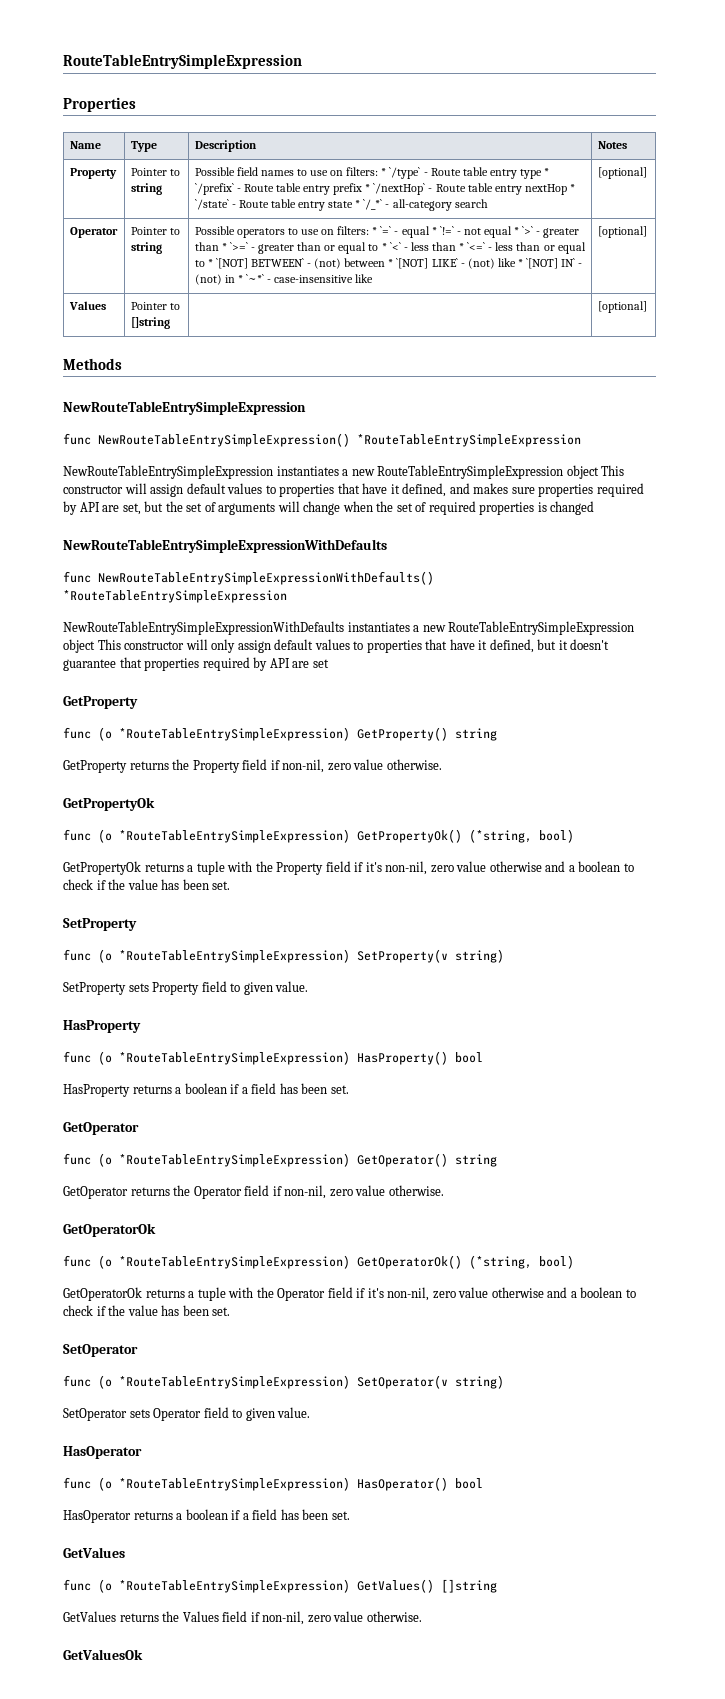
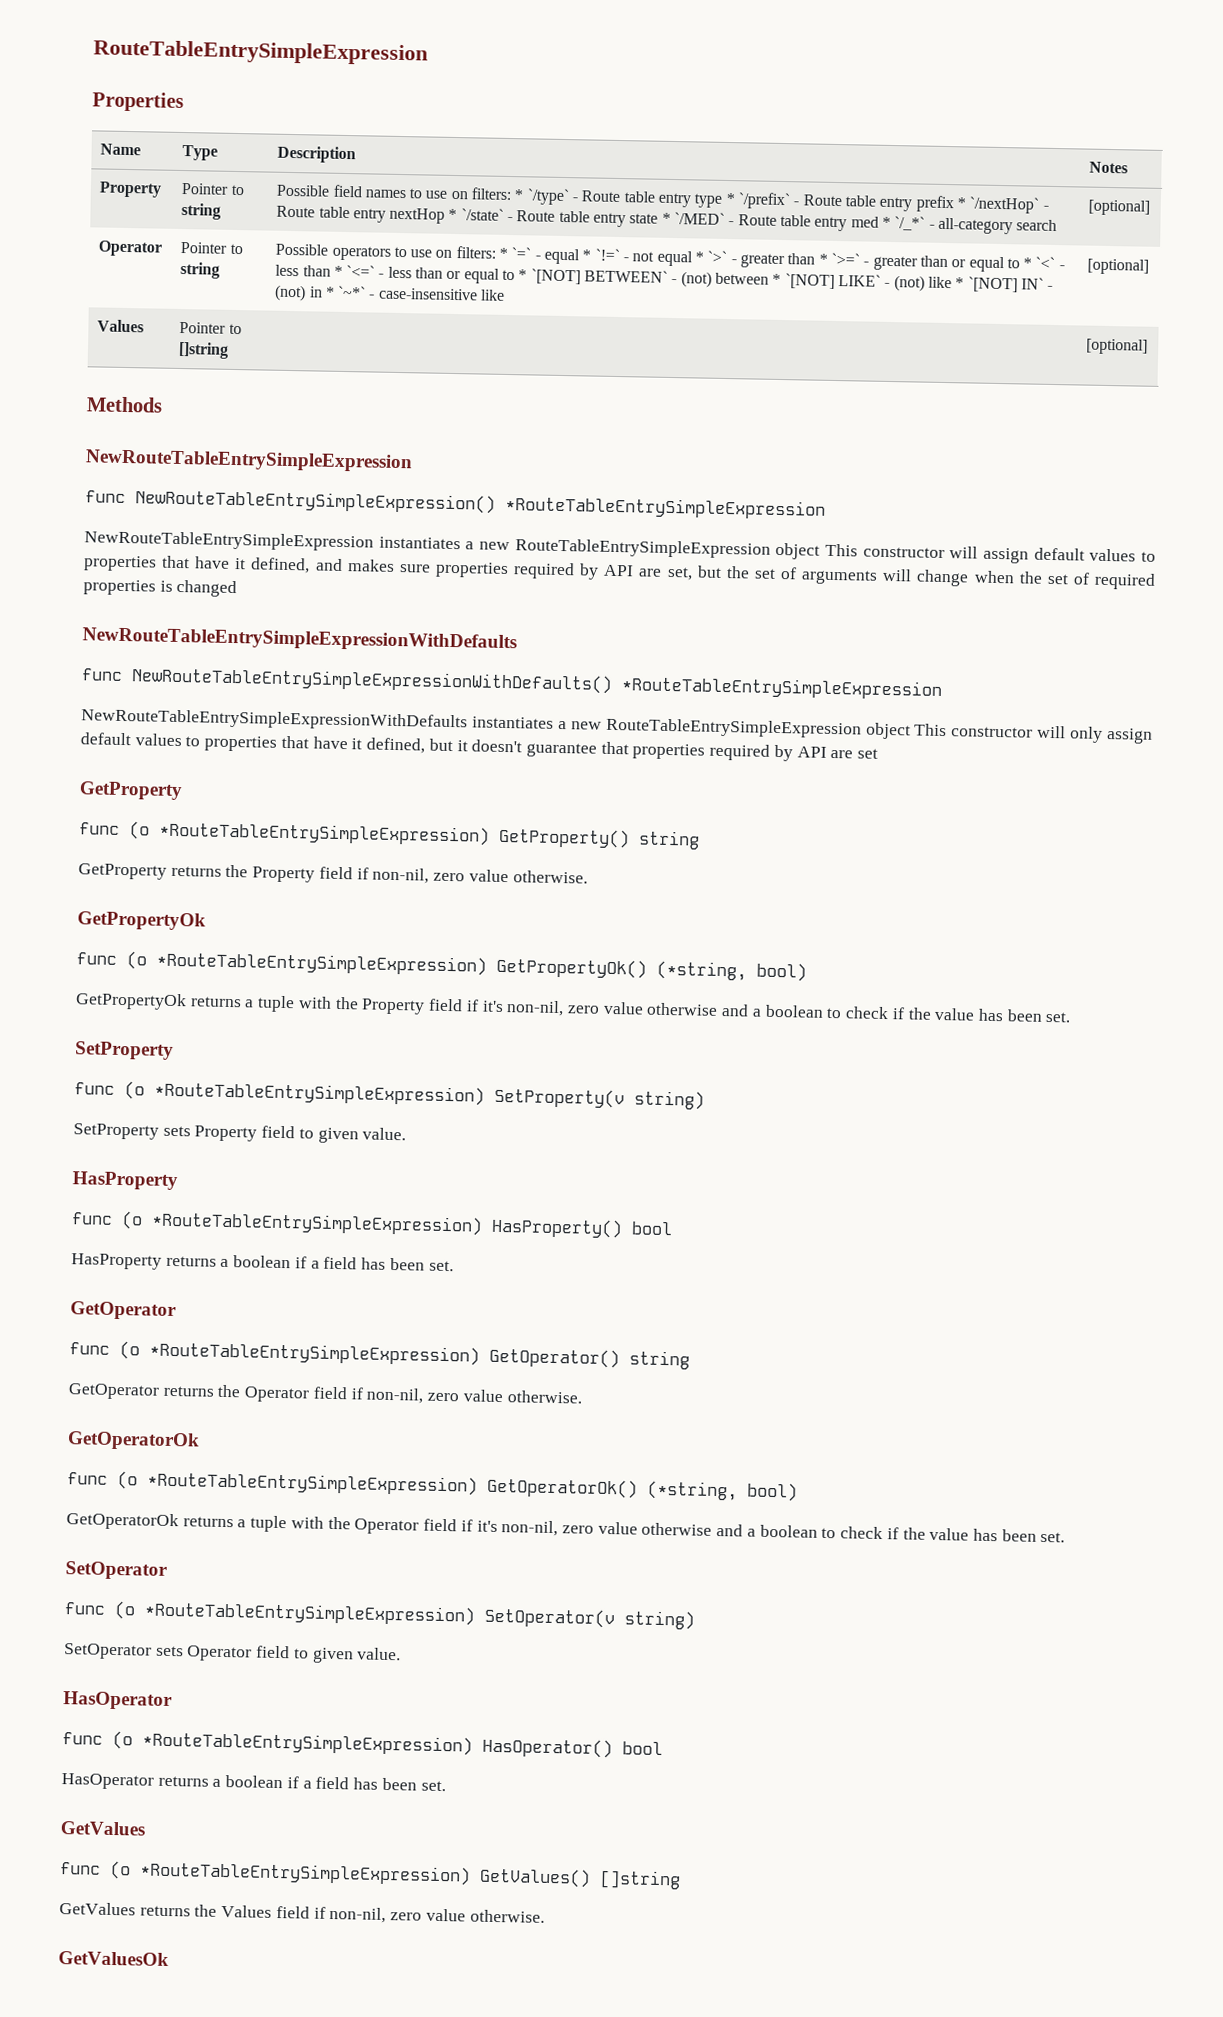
(361, 204) none -> [674,212,891,232] `/MED` - Route table entry med *

